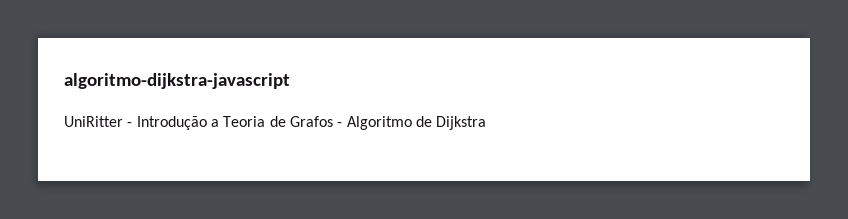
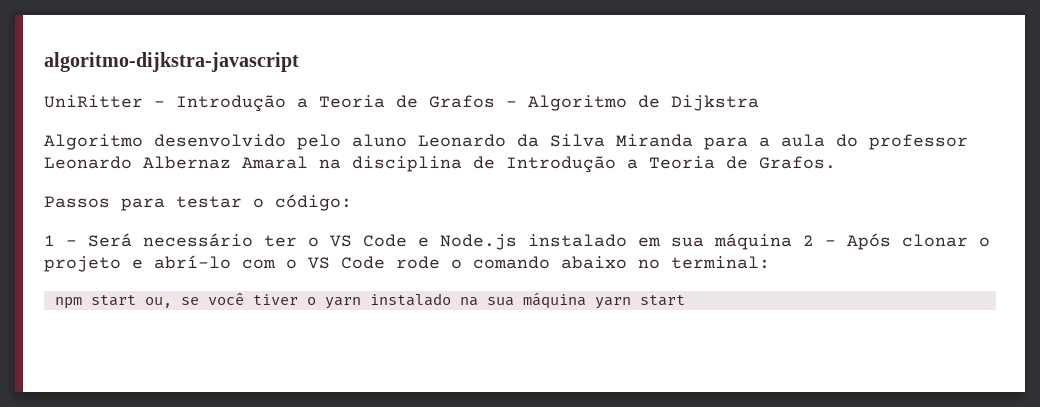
(487, 123) none -> [44,134,968,150] [44,156,836,173] [44,194,352,211] [44,233,990,250] [44,255,770,272] [54,292,685,309] // Algoritmo desenvolvido pelo aluno Leonardo da Silva Miranda para a aula do professor Leonardo Albernaz Amaral na disciplina de Introdução a Teoria de Grafos. // Passos para testar o código: // 1 - Será necessário ter o VS Code e Node.js instalado em sua máquina 2 - Após clonar o projeto e abrí-lo com o VS Code rode o comando abaixo no terminal: // npm start ou, se você tiver o yarn instalado na sua máquina yarn start

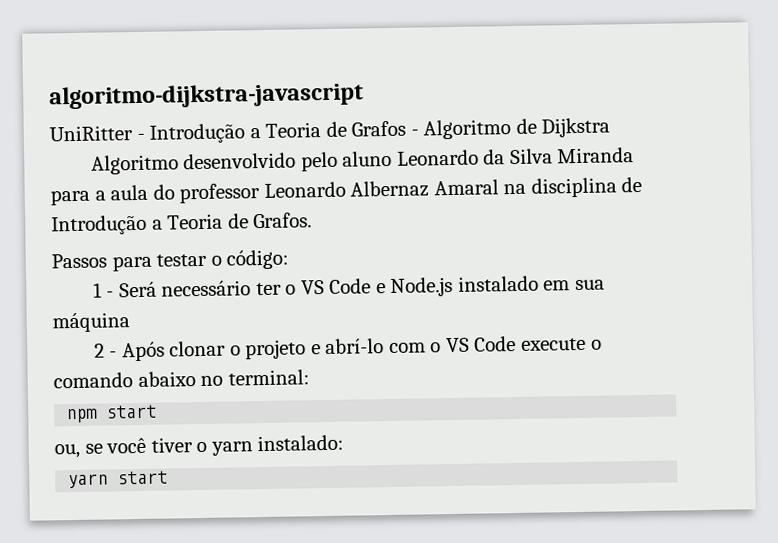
(792, 241) none -> (130, 322) //
[396,256,440,269] rode -> [521,337,587,351] execute
(136, 300) none -> (158, 411) //
[369,292,586,309] instalado na sua máquina -> [257,434,345,452] instalado: //

